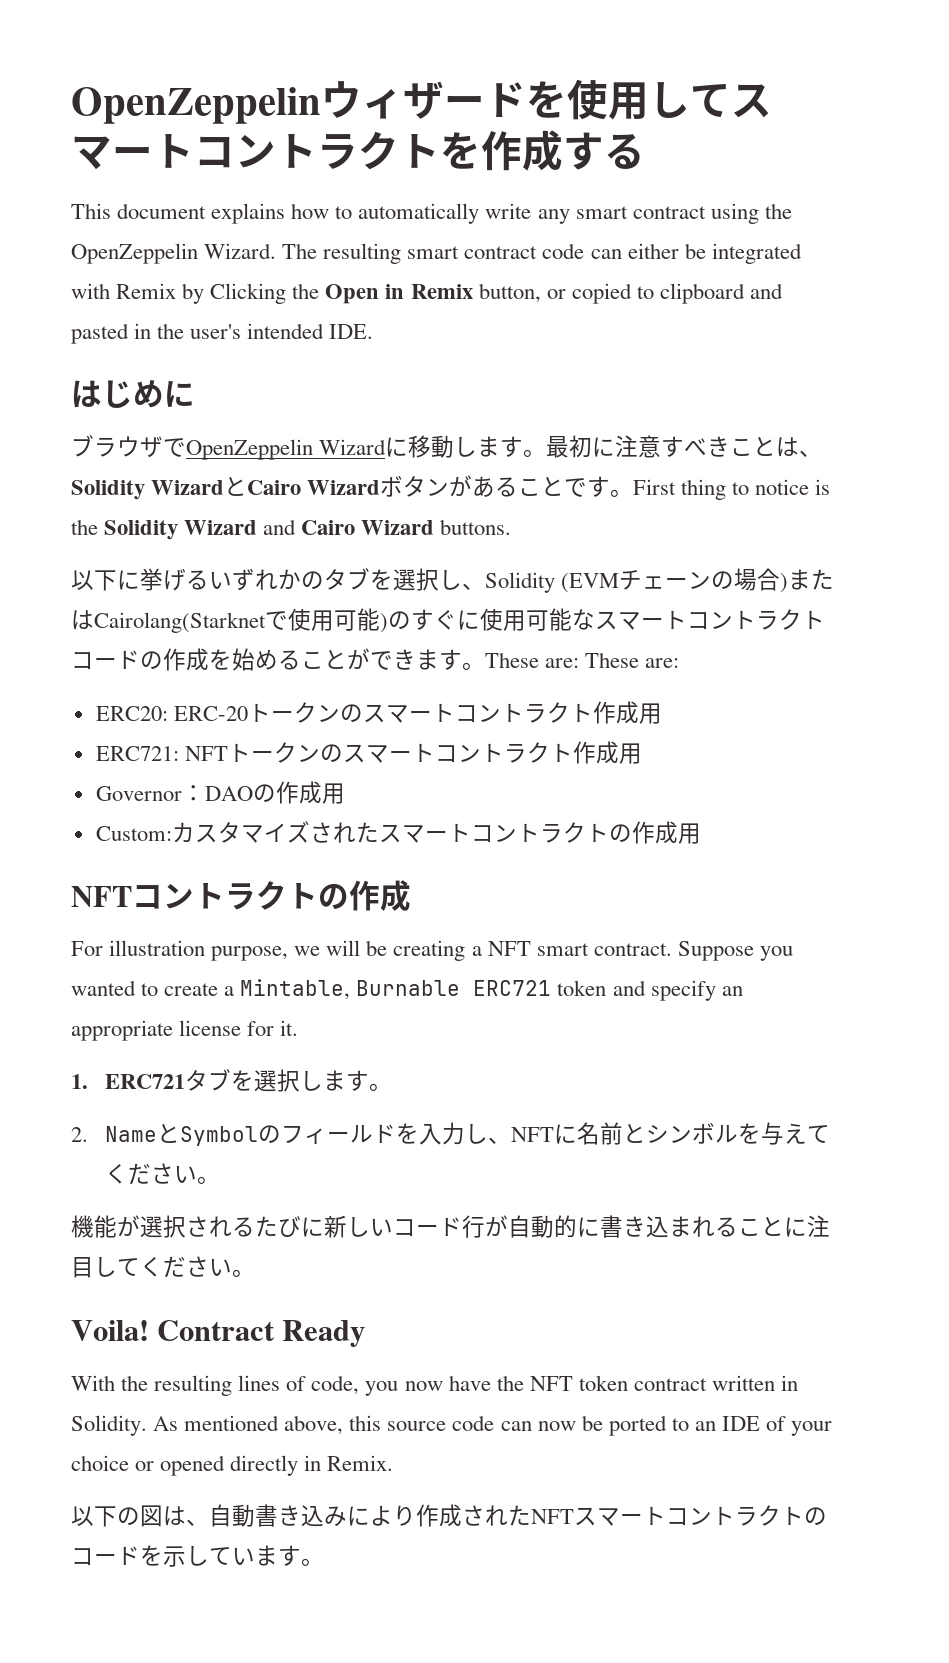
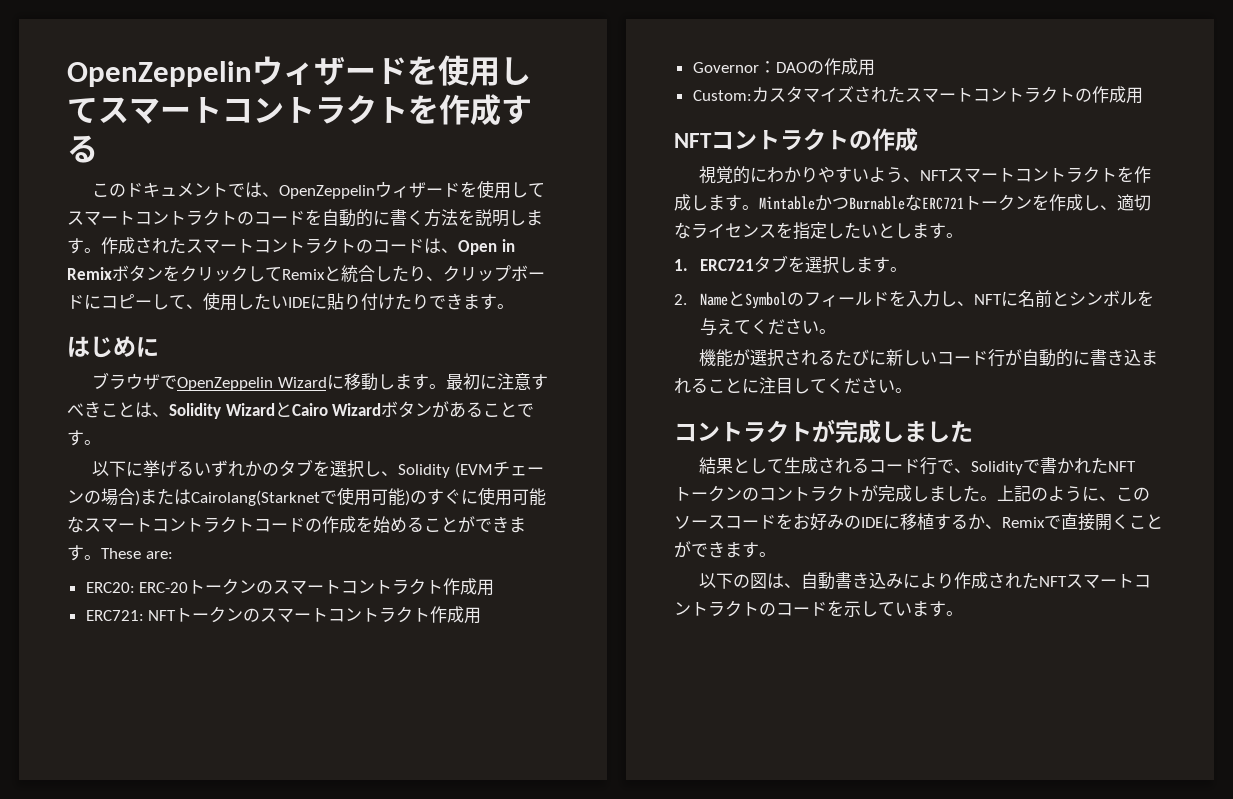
[71,203,792,224] [71,243,802,264] [71,283,783,304] [71,323,374,344] This document explains how to automatically write any smart contract using the OpenZeppelin Wizard. The resulting smart contract code can either be integrated with Remix by Clicking the Open in Remix button, or copied to clipboard and pasted in the user's intended IDE. -> [91,180,545,199] [67,209,543,227] [67,237,515,255] [67,265,545,283] [67,292,514,311] このドキュメントでは、OpenZeppelinウィザードを使用してスマートコントラクトのコードを自動的に書く方法を説明します。作成されたスマートコントラクトのコードは、Open in RemixボタンをクリックしてRemixと統合したり、クリップボードにコピーして、使用したいIDEに貼り付けたりできます。
[633,479,831,500] [71,519,512,540] First thing to notice is the Solidity Wizard and Cairo Wizard buttons. -> (101, 442) none
[585,652,680,668] These are: -> (173, 555) none
[71,940,793,961] [71,979,743,1001] [71,1020,299,1041] For illustration purpose, we will be creating a NFT smart contract. Suppose you wanted to create a Mintable, Burnable ERC721 token and specify an appropriate license for it. -> [698,166,1151,184] [674,194,1151,211] [674,222,963,240] 視覚的にわかりやすいよう、NFTスマートコントラクトを作成します。MintableかつBurnableなERC721トークンを作成し、適切なライセンスを指定したいとします。
[71,1320,366,1347] [71,1375,799,1396] [71,1415,833,1436] [71,1455,394,1476] Voila! Contract Ready // With the resulting lines of code, you now have the NFT token contract written in Solidity. As mentioned above, this source code can now be ported to an IDE of your choice or opened directly in Remix. -> [674,419,973,444] [698,457,1136,475] [674,485,1150,502] [674,513,1163,531] [674,541,776,558] コントラクトが完成しました // 結果として生成されるコード行で、Solidityで書かれたNFTトークンのコントラクトが完成しました。上記のように、このソースコードをお好みのIDEに移植するか、Remixで直接開くことができます。

